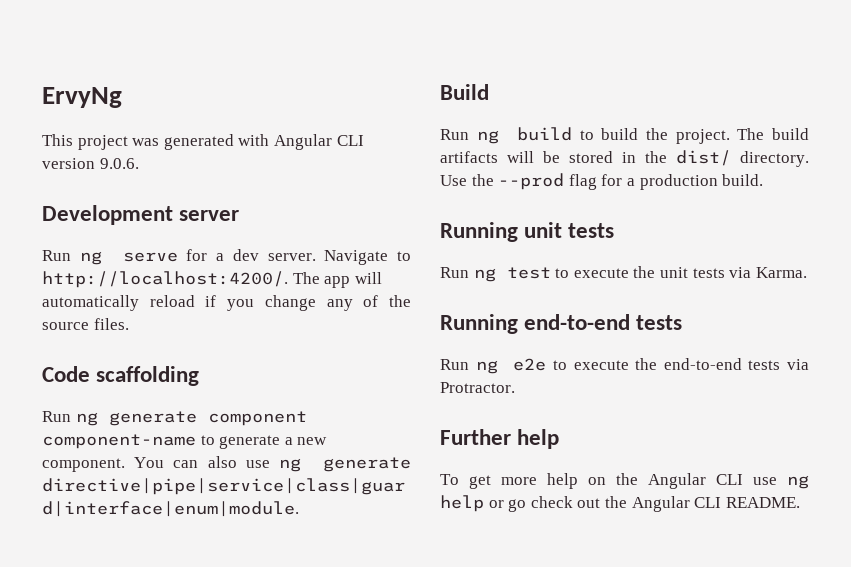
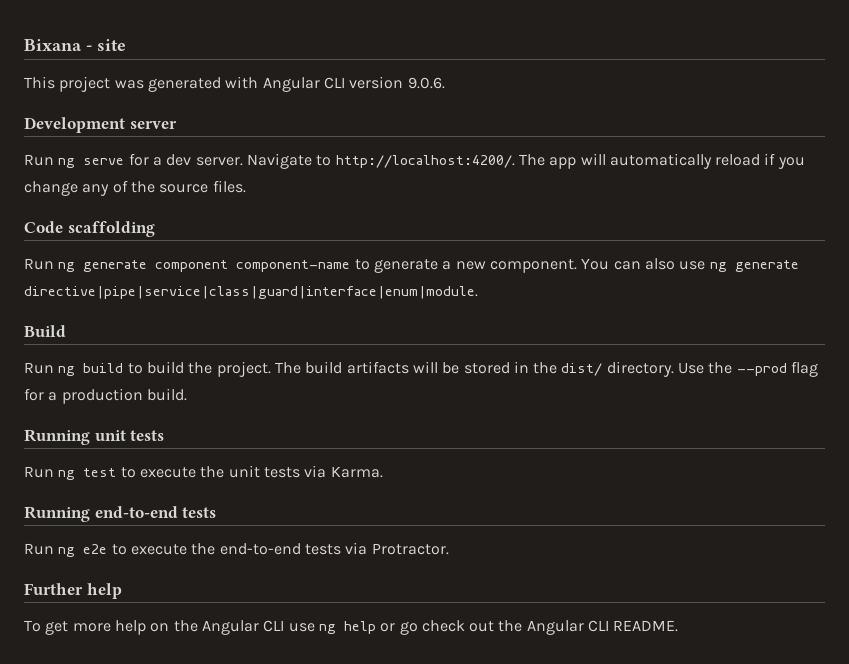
[42,87,122,108] ErvyNg -> [24,39,126,51] Bixana - site

